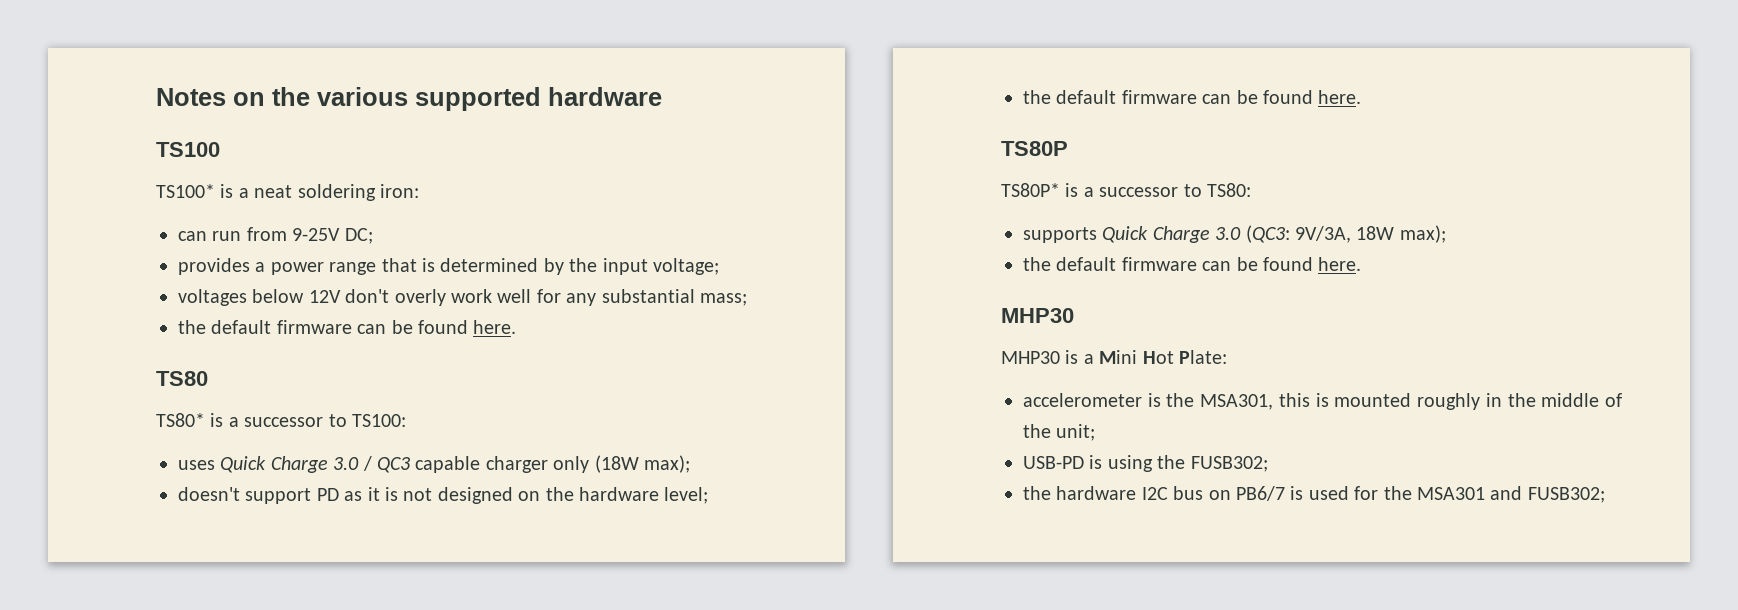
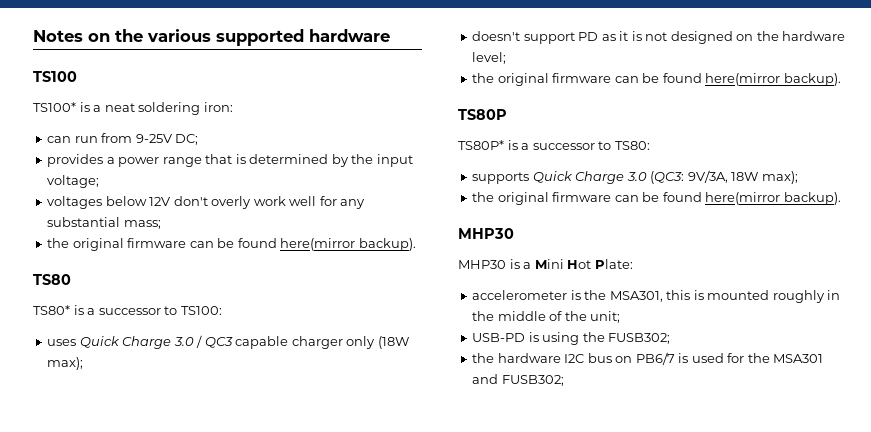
[211,320,517,334] default firmware can be found here. -> [72,238,416,251] original firmware can be found here(mirror backup).
[1056,90,1362,104] default firmware can be found here. -> [497,73,841,86] original firmware can be found here(mirror backup).
[1056,257,1362,271] default firmware can be found here. -> [497,192,841,205] original firmware can be found here(mirror backup).

